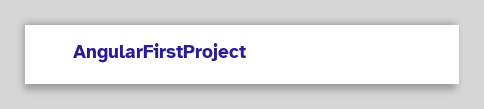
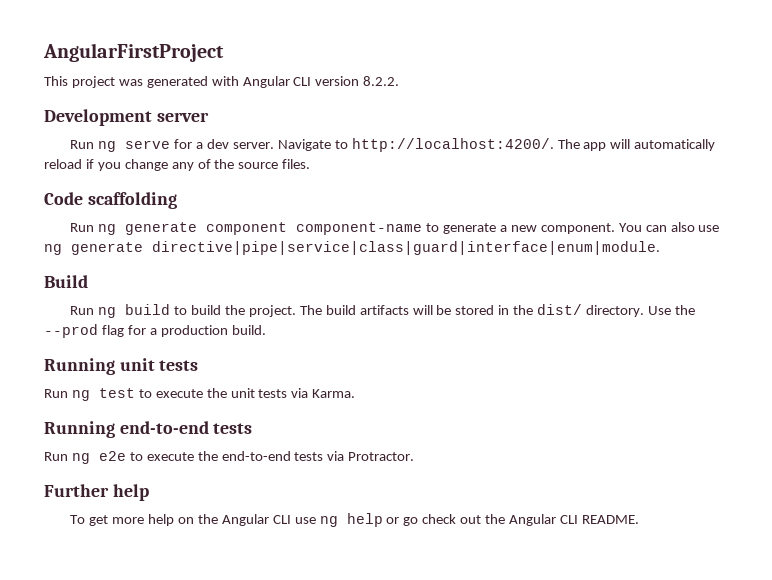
(246, 53) none -> [44,76,400,88] [44,109,209,126] [70,138,716,152] [44,159,311,171] [44,192,177,209] [70,222,720,235] [44,241,660,255] [44,275,88,288] [70,304,695,318] [44,324,266,338] [44,358,199,375] [44,388,356,401] [44,421,253,438] [44,451,415,464] [44,484,149,501] [70,513,639,527] // This project was generated with Angular CLI version 8.2.2. // Development server // Run ng serve for a dev server. Navigate to http://localhost:4200/. The app will automatically reload if you change any of the source files. // Code scaffolding // Run ng generate component component-name to generate a new component. You can also use ng generate directive|pipe|service|class|guard|interface|enum|module. // Build // Run ng build to build the project. The build artifacts will be stored in the dist/ directory. Use the --prod flag for a production build. // Running unit tests // Run ng test to execute the unit tests via Karma. // Running end-to-end tests // Run ng e2e to execute the end-to-end tests via Protractor. // Further help // To get more help on the Angular CLI use ng help or go check out the Angular CLI README.

